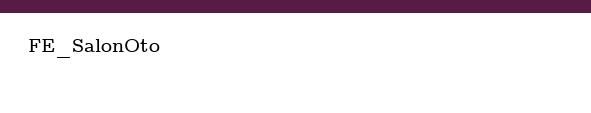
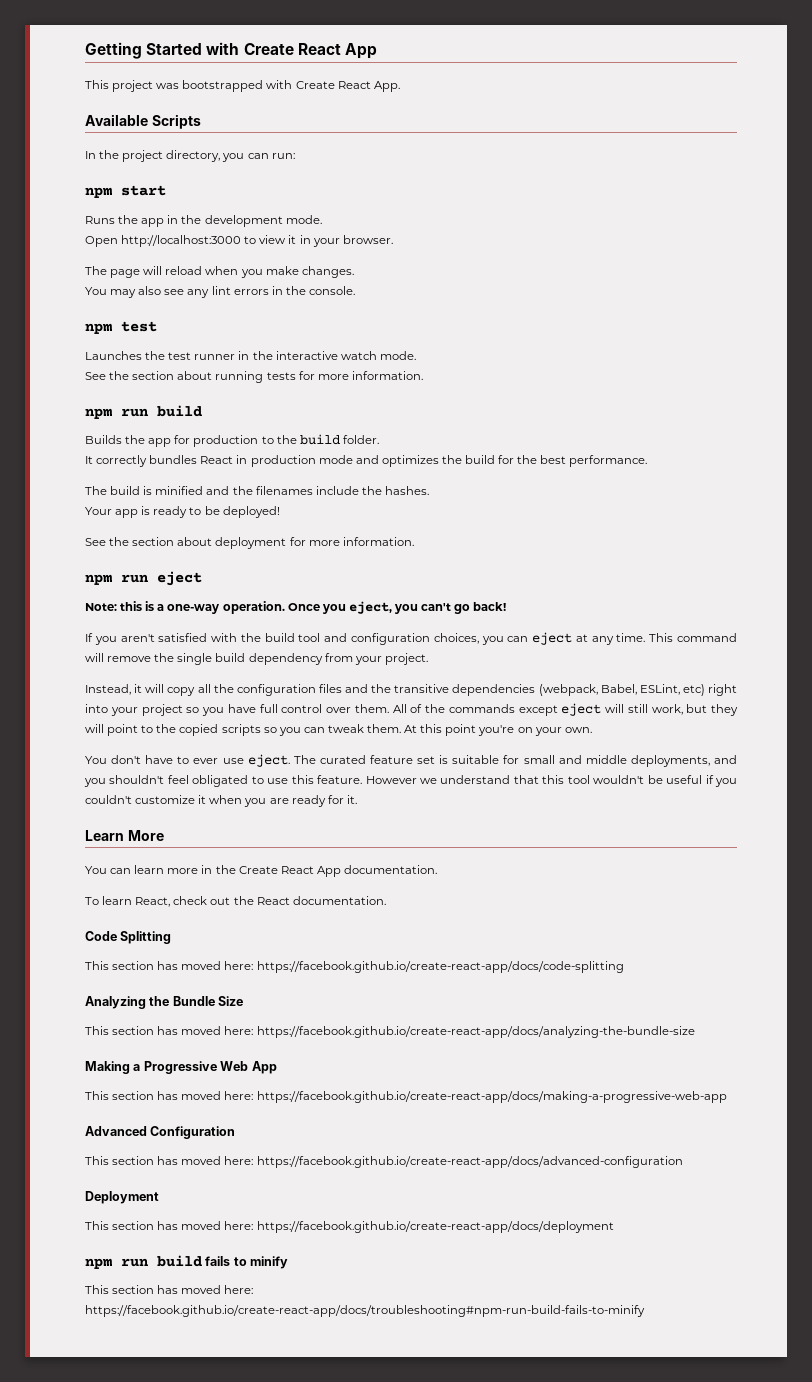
[28,39,160,58] FE_SalonOto -> [85,42,377,59] [85,80,400,92] [85,114,201,129] [85,150,295,162] [85,185,166,198] [85,215,322,227] [85,235,393,247] [85,266,354,278] [85,286,355,298] [85,321,157,334] [85,351,416,360] [85,371,423,383] [85,405,202,419] [85,434,379,447] [85,455,648,467] [85,486,429,495] [85,506,280,518] [85,537,414,549] [85,571,202,586] [85,601,507,614] [85,632,738,645] [85,653,428,665] [85,684,737,696] [85,703,738,716] [85,724,592,736] [85,754,737,767] [84,775,738,787] [85,795,357,807] [85,830,164,841] [85,865,437,877] [85,896,386,907] [85,931,172,944] [85,961,624,973] [85,996,244,1009] [85,1026,695,1038] [85,1061,277,1074] [85,1091,727,1103] [85,1126,236,1139] [85,1156,683,1168] [85,1191,159,1204] [85,1221,614,1233] [85,1255,289,1269] [85,1285,254,1294] [85,1305,645,1317] Getting Started with Create React App // This project was bootstrapped with Create React App. // Available Scripts // In the project directory, you can run: // npm start // Runs the app in the development mode. // Open http://localhost:3000 to view it in your browser. // The page will reload when you make changes. // You may also see any lint errors in the console. // npm test // Launches the test runner in the interactive watch mode. // See the section about running tests for more information. // npm run build // Builds the app for production to the build folder. // It correctly bundles React in production mode and optimizes the build for the best performance. // The build is minified and the filenames include the hashes. // Your app is ready to be deployed! // See the section about deployment for more information. // npm run eject // Note: this is a one-way operation. Once you eject, you can't go back! // If you aren't satisfied with the build tool and configuration choices, you can eject at any time. This command will remove the single build dependency from your project. // Instead, it will copy all the configuration files and the transitive dependencies (webpack, Babel, ESLint, etc) right into your project so you have full control over them. All of the commands except eject will still work, but they will point to the copied scripts so you can tweak them. At this point you're on your own. // You don't have to ever use eject. The curated feature set is suitable for small and middle deployments, and you shouldn't feel obligated to use this feature. However we understand that this tool wouldn't be useful if you couldn't customize it when you are ready for it. // Learn More // You can learn more in the Create React App documentation. // To learn React, check out the React documentation. // Code Splitting // This section has moved here: https://facebook.github.io/create-react-app/docs/code-splitting // Analyzing the Bundle Size // This section has moved here: https://facebook.github.io/create-react-app/docs/analyzing-the-bundle-size // Making a Progressive Web App // This section has moved here: https://facebook.github.io/create-react-app/docs/making-a-progressive-web-app // Advanced Configuration // This section has moved here: https://facebook.github.io/create-react-app/docs/advanced-configuration // Deployment // This section has moved here: https://facebook.github.io/create-react-app/docs/deployment // npm run build fails to minify // This section has moved here: https://facebook.github.io/create-react-app/docs/troubleshooting#npm-run-build-fails-to-minify

